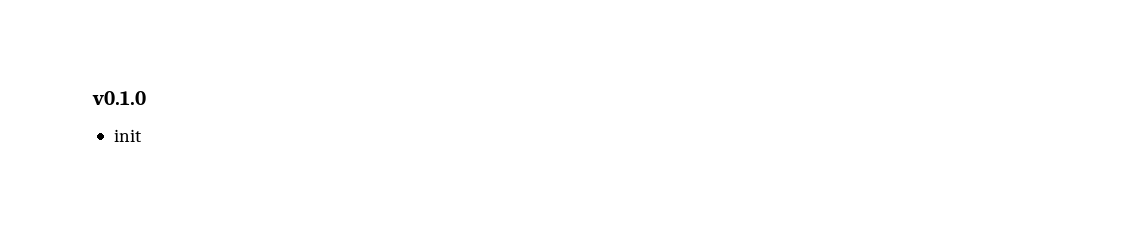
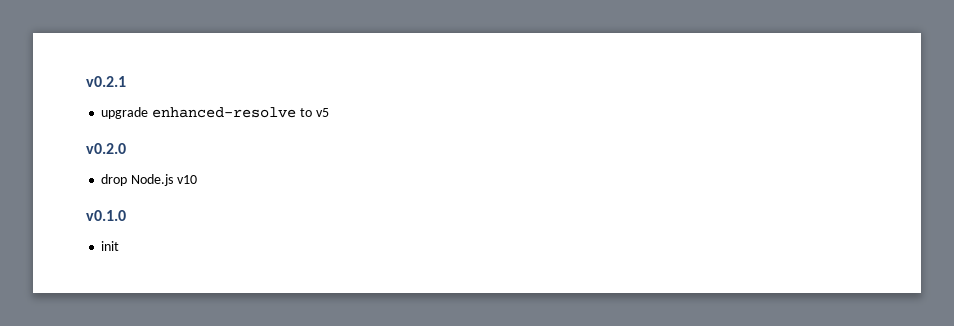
(92, 98) none -> [86,76,126,87] [101,107,329,119] [86,143,126,154] [101,174,197,186] v0.2.1 // upgrade enhanced-resolve to v5 // v0.2.0 // drop Node.js v10 //

